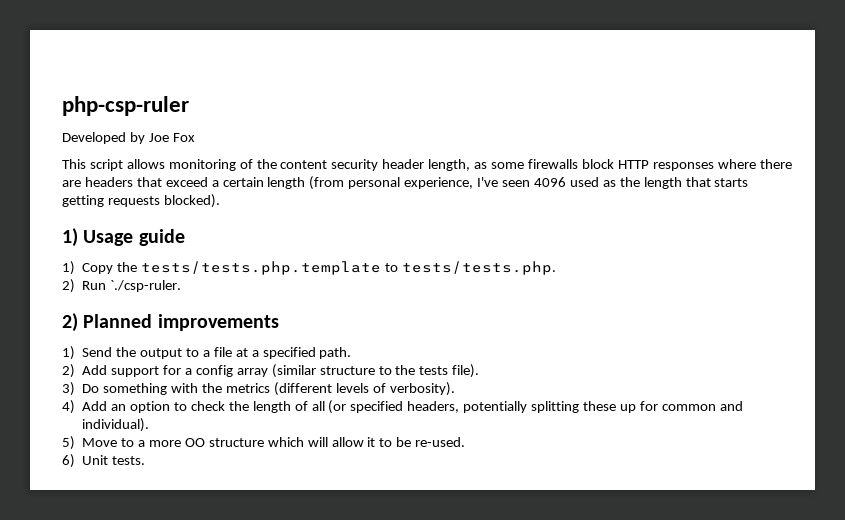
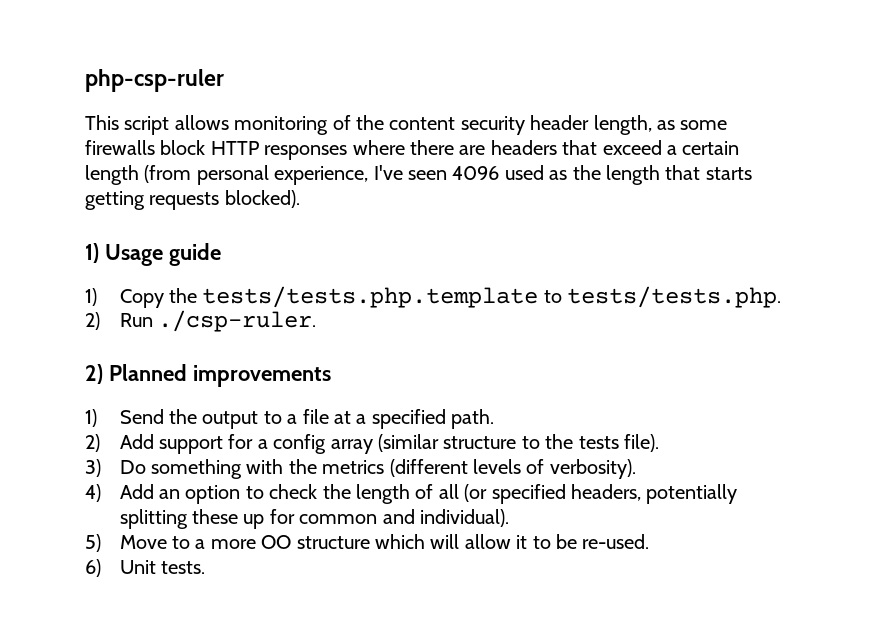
[62,132,195,144] // Developed by Joe Fox -> (224, 80) none
[110,280,182,292] `./csp-ruler. -> [157,310,316,332] ./csp-ruler.

